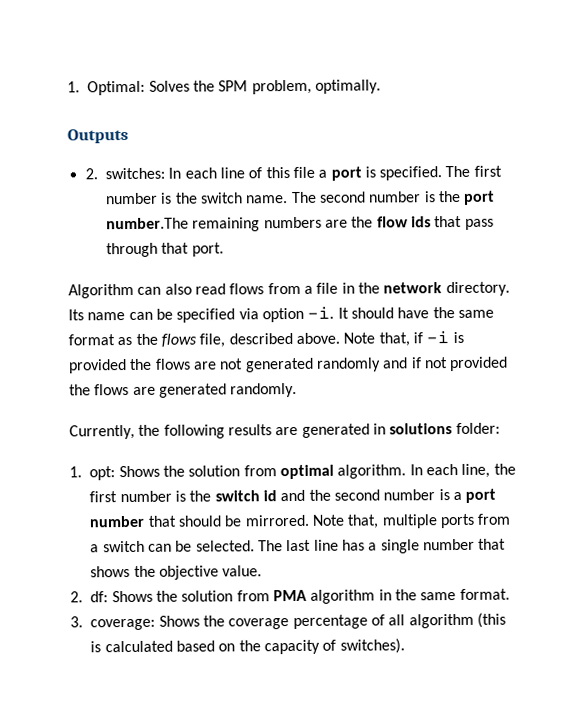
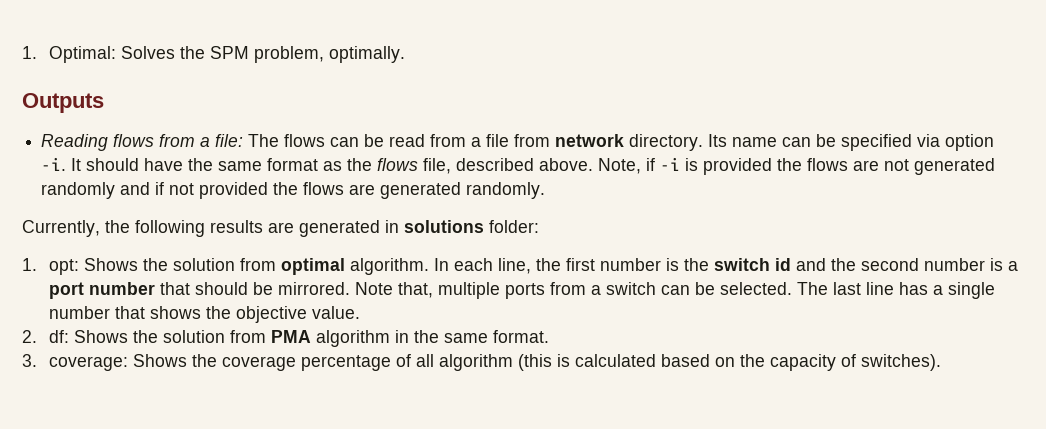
[84,165,502,181] [104,190,496,205] [105,215,494,232] [105,242,224,258] [68,282,380,299] 2. switches: In each line of this file a port is specified. The first number is the switch name. The second number is the port number.The remaining numbers are the flow ids that pass through that port. // Algorithm can also read flows from a file in the -> [41,134,551,151] Reading flows from a file: The flows can be read from a file from
[343,332,410,347] Note that, -> [598,158,642,174] Note,

